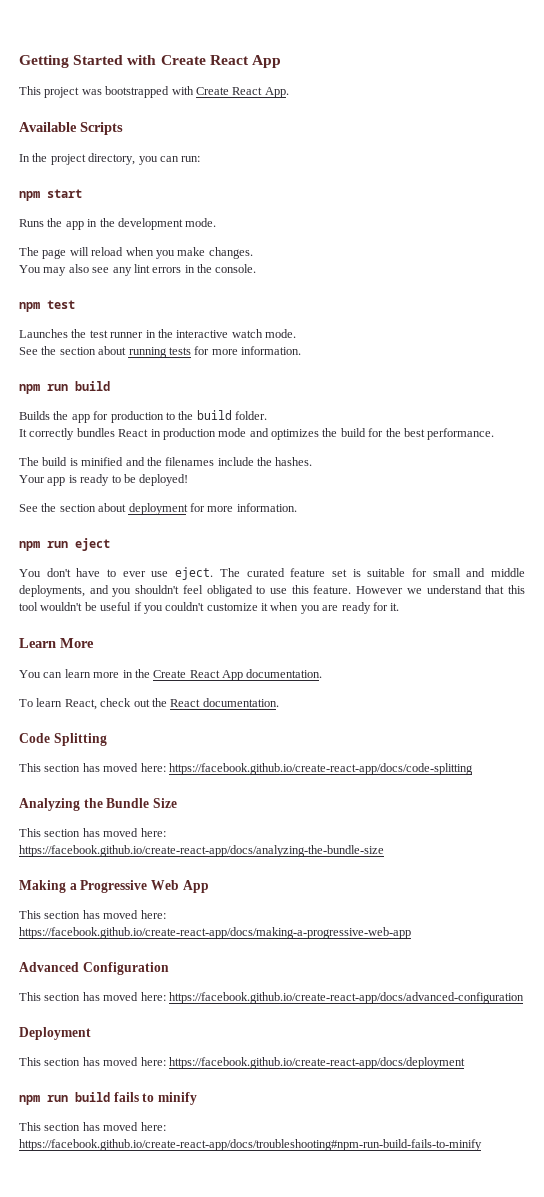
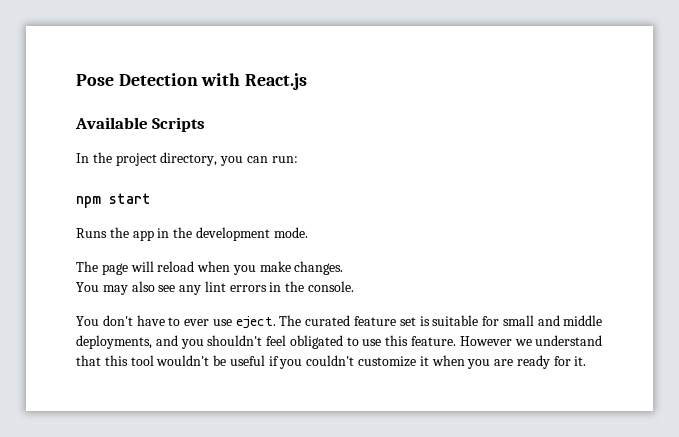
[19,55,281,68] [19,86,289,98] Getting Started with Create React App // This project was bootstrapped with Create React App. -> [76,73,308,90] Pose Detection with React.js
[19,300,75,312] [19,329,296,338] [19,346,301,358] [19,381,110,394] [19,410,267,423] [19,428,495,440] [19,457,313,466] [19,474,189,486] [19,503,297,515] [19,538,110,551] // npm test // Launches the test runner in the interactive watch mode. // See the section about running tests for more information. // npm run build // Builds the app for production to the build folder. // It correctly bundles React in production mode and optimizes the build for the best performance. // The build is minified and the filenames include the hashes. // Your app is ready to be deployed! // See the section about deployment for more information. // npm run eject -> (355, 286) none
[19,638,94,648] [19,669,323,681] [19,698,279,710] [19,733,107,746] [19,763,473,775] [19,798,177,811] [19,828,166,837] [19,845,384,857] [19,880,209,893] [19,910,166,919] [19,927,411,939] [19,962,169,975] [19,992,524,1004] [19,1027,91,1040] [19,1057,465,1069] [19,1092,197,1105] [19,1122,166,1131] [19,1139,482,1151] // Learn More // You can learn more in the Create React App documentation. // To learn React, check out the React documentation. // Code Splitting // This section has moved here: https://facebook.github.io/create-react-app/docs/code-splitting // Analyzing the Bundle Size // This section has moved here: https://facebook.github.io/create-react-app/docs/analyzing-the-bundle-size // Making a Progressive Web App // This section has moved here: https://facebook.github.io/create-react-app/docs/making-a-progressive-web-app // Advanced Configuration // This section has moved here: https://facebook.github.io/create-react-app/docs/advanced-configuration // Deployment // This section has moved here: https://facebook.github.io/create-react-app/docs/deployment // npm run build fails to minify // This section has moved here: https://facebook.github.io/create-react-app/docs/troubleshooting#npm-run-build-fails-to-minify -> (587, 361) none

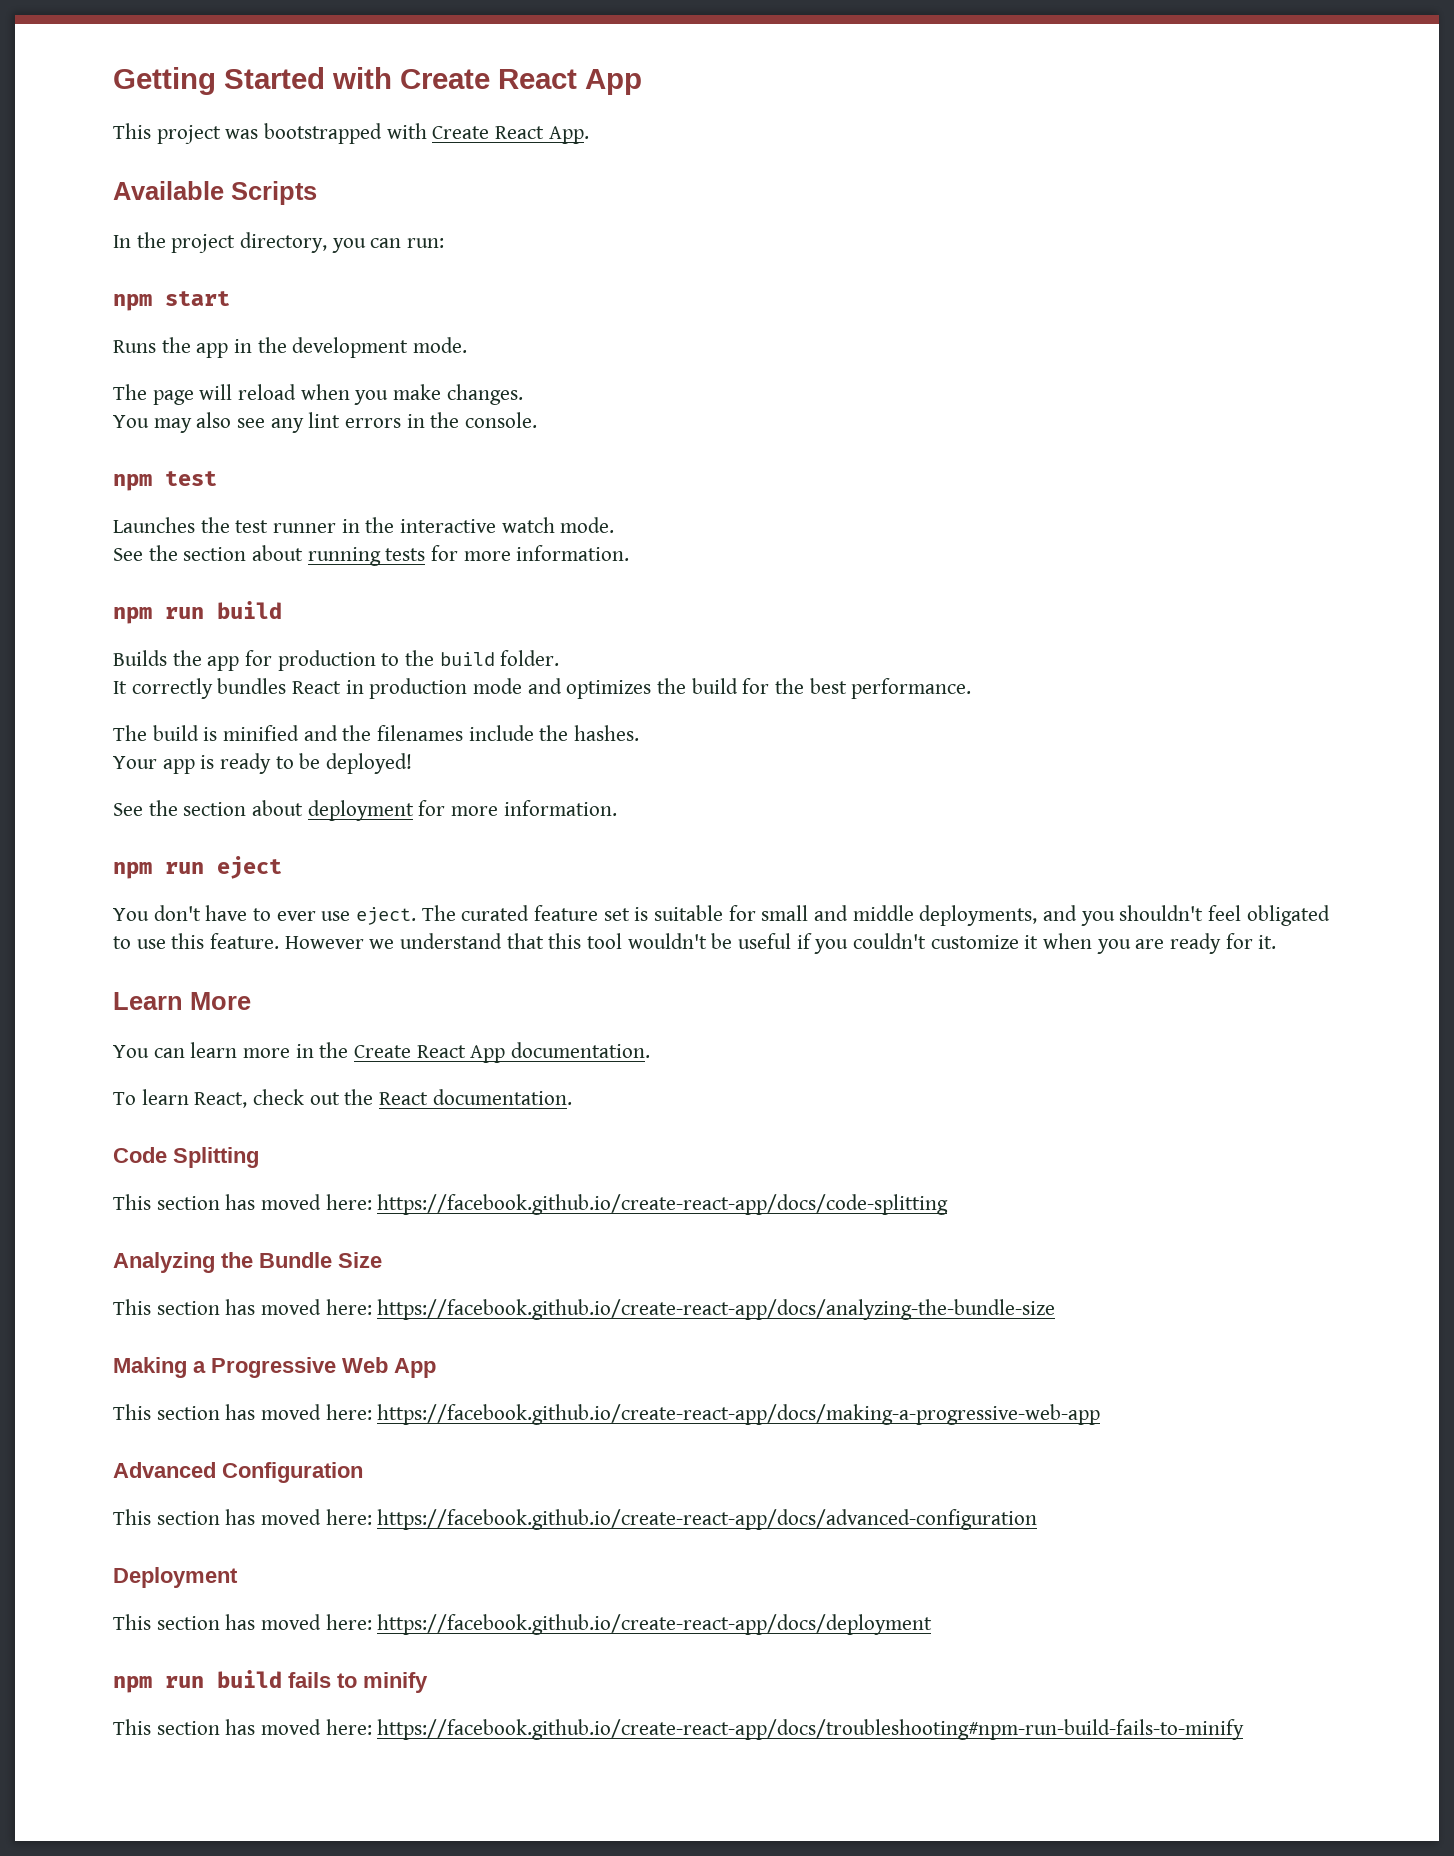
[76,73,308,90] Pose Detection with React.js -> [113,67,642,95] [113,123,589,144] Getting Started with Create React App // This project was bootstrapped with Create React App.
(355, 286) none -> [113,471,217,491] [113,517,615,533] [113,545,630,566] [113,601,282,624] [113,650,560,671] [113,678,972,699] [113,725,640,741] [113,753,413,774] [113,800,617,821] [113,856,282,879] // npm test // Launches the test runner in the interactive watch mode. // See the section about running tests for more information. // npm run build // Builds the app for production to the build folder. // It correctly bundles React in production mode and optimizes the build for the best performance. // The build is minified and the filenames include the hashes. // Your app is ready to be deployed! // See the section about deployment for more information. // npm run eject
(587, 361) none -> [113,992,251,1010] [113,1042,651,1063] [113,1089,572,1108] [113,1147,259,1168] [113,1194,949,1215] [113,1252,382,1273] [113,1299,1056,1320] [113,1357,436,1378] [113,1404,1101,1425] [113,1462,363,1483] [113,1509,1038,1530] [113,1567,238,1588] [113,1614,933,1635] [113,1670,428,1693] [113,1719,1245,1740] // Learn More // You can learn more in the Create React App documentation. // To learn React, check out the React documentation. // Code Splitting // This section has moved here: https://facebook.github.io/create-react-app/docs/code-splitting // Analyzing the Bundle Size // This section has moved here: https://facebook.github.io/create-react-app/docs/analyzing-the-bundle-size // Making a Progressive Web App // This section has moved here: https://facebook.github.io/create-react-app/docs/making-a-progressive-web-app // Advanced Configuration // This section has moved here: https://facebook.github.io/create-react-app/docs/advanced-configuration // Deployment // This section has moved here: https://facebook.github.io/create-react-app/docs/deployment // npm run build fails to minify // This section has moved here: https://facebook.github.io/create-react-app/docs/troubleshooting#npm-run-build-fails-to-minify

